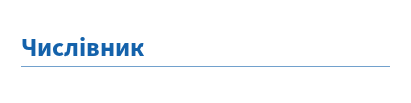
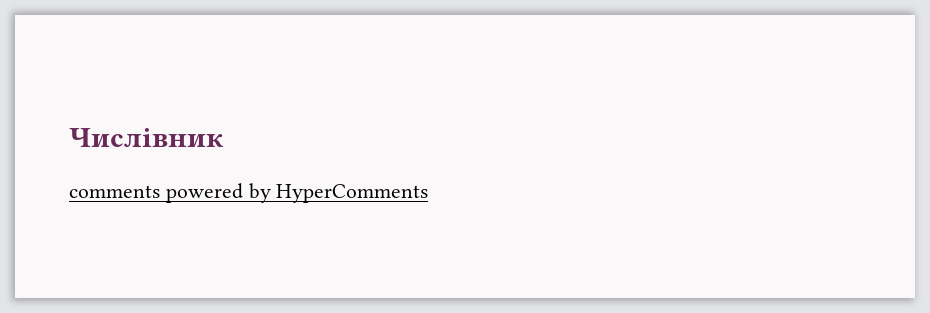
(145, 47) none -> [69,183,429,203] // comments powered by HyperComments

